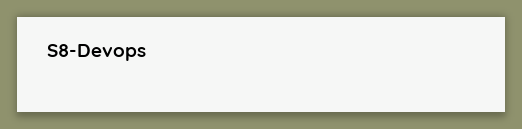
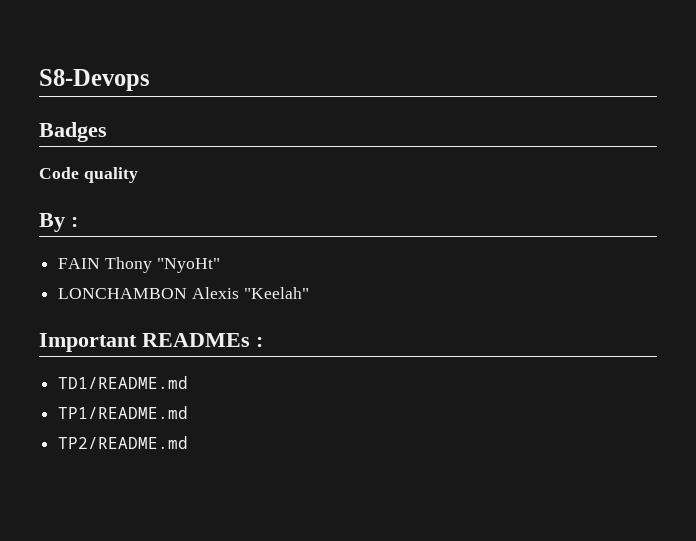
(146, 52) none -> [39,122,107,142] [39,167,138,183] [39,213,78,232] [58,257,220,273] [58,287,309,299] [39,333,263,352] [58,376,189,389] [58,406,189,419] [58,436,189,449] // Badges // Code quality // By : // FAIN Thony "NyoHt" // LONCHAMBON Alexis "Keelah" // Important READMEs : // TD1/README.md // TP1/README.md // TP2/README.md

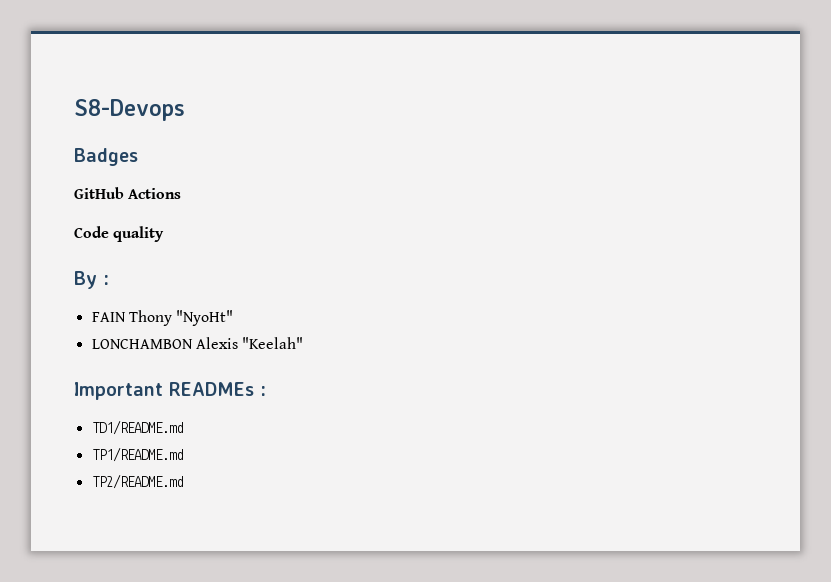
(107, 132) none -> [74,187,182,199] // GitHub Actions

